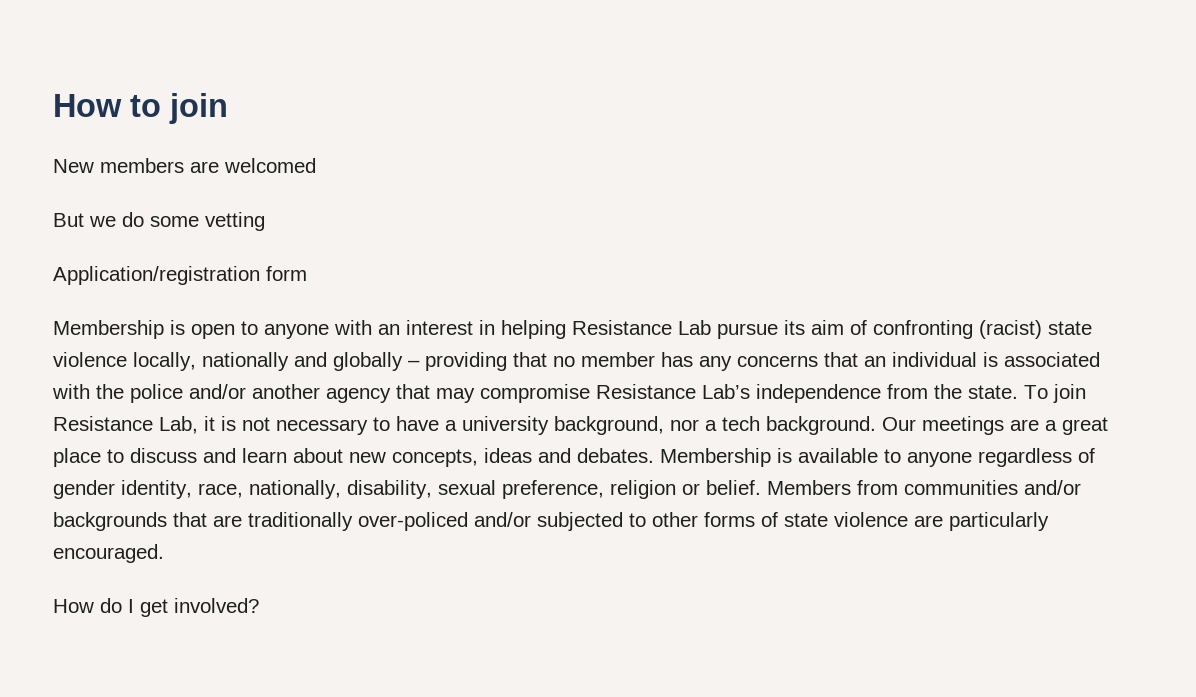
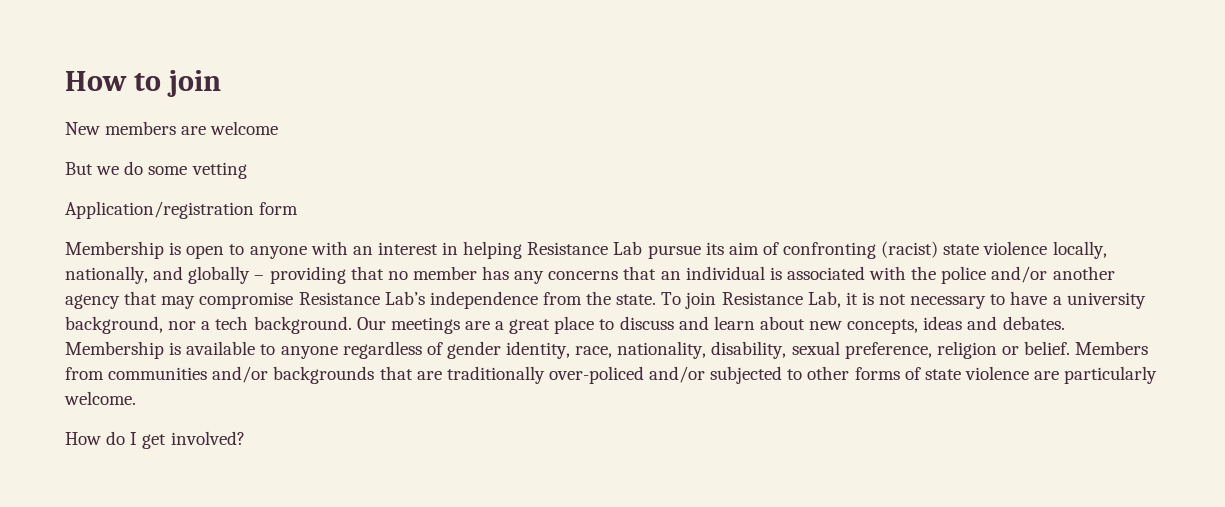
[224,158,316,173] welcomed -> [210,121,279,135] welcome
[202,352,289,371] nationally -> [65,266,148,284] nationally,
[249,480,341,499] nationally, -> [617,341,707,359] nationality,
[53,544,164,563] encouraged. -> [64,391,136,405] welcome.

